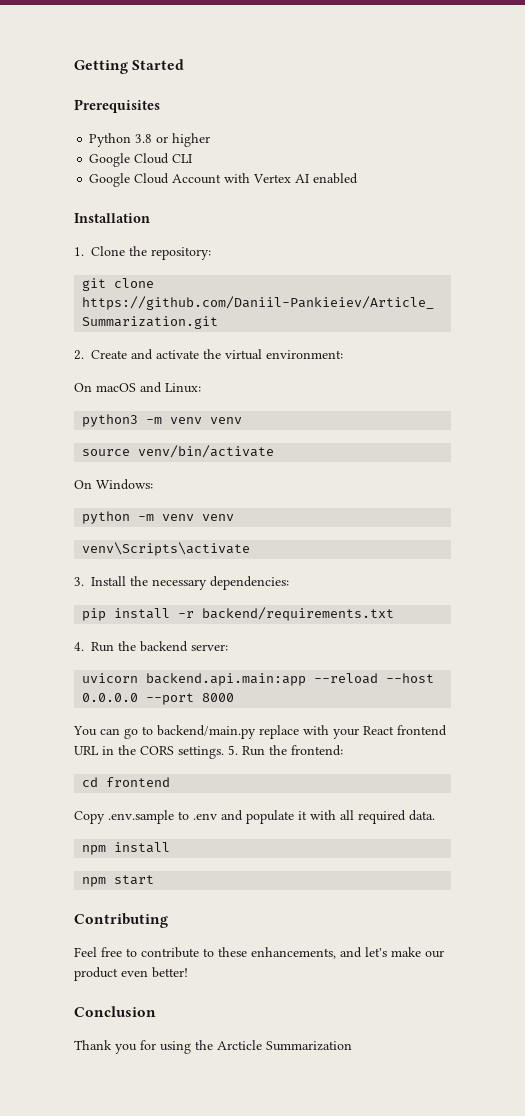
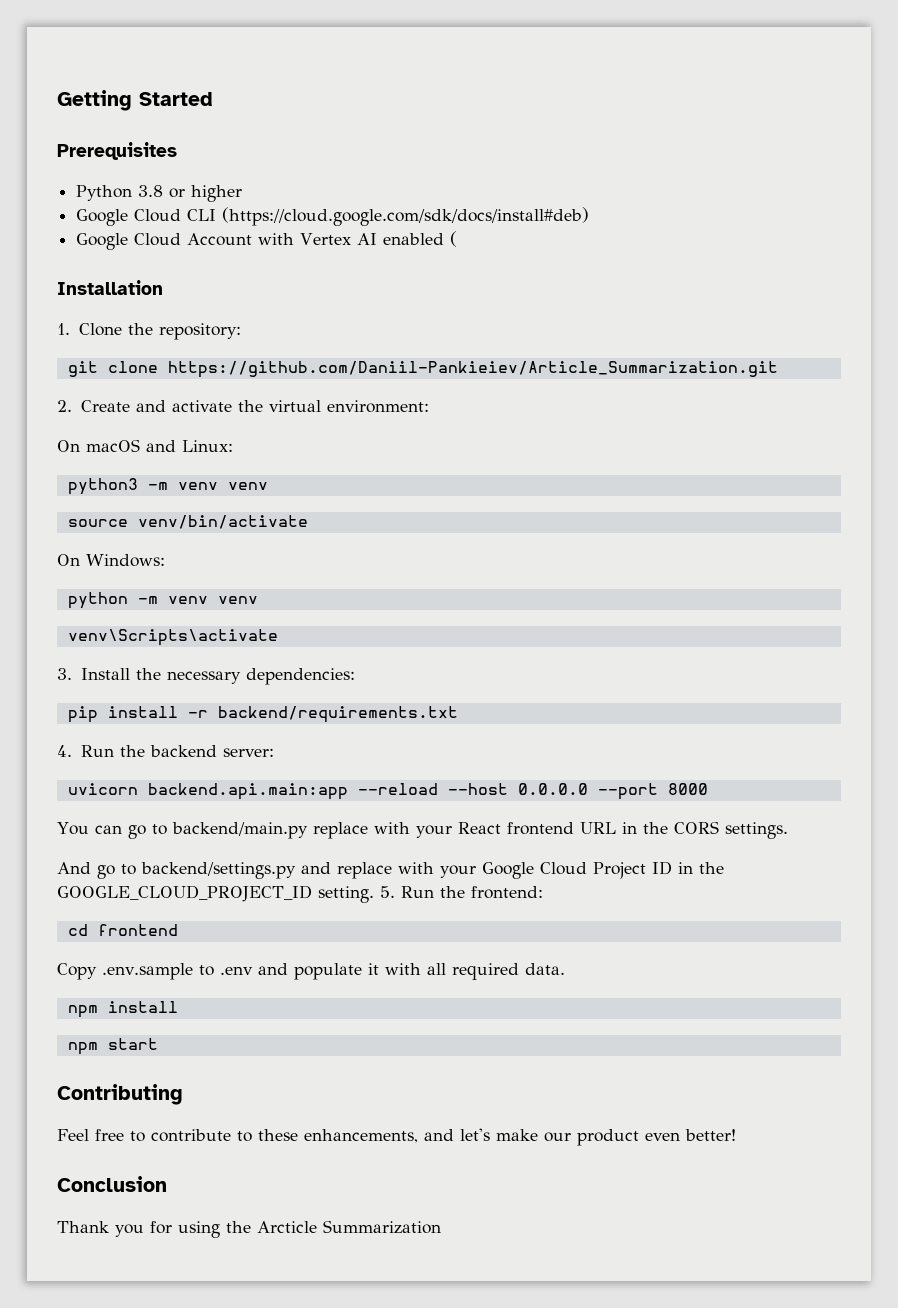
(193, 158) none -> [222,207,590,226] (https://cloud.google.com/sdk/docs/install#deb)
(359, 178) none -> [450,231,458,247] (
(224, 752) none -> [57,861,724,879] [57,885,374,903] // And go to backend/settings.py and replace with your Google Cloud Project ID in the GOOGLE_CLOUD_PROJECT_ID setting.

